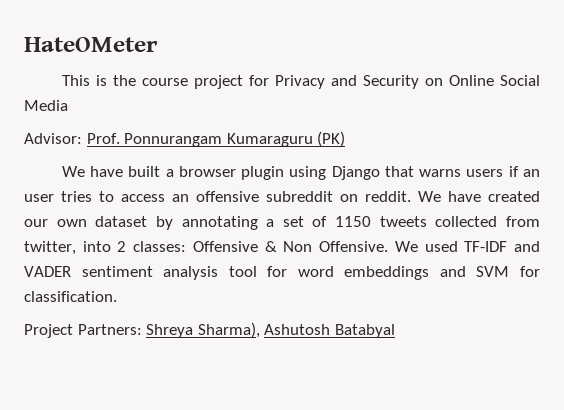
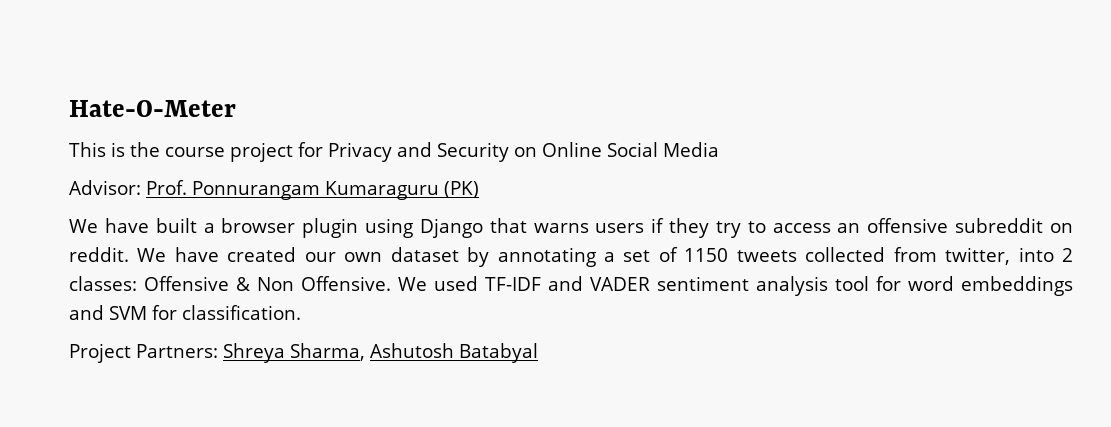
[24,37,158,52] HateOMeter -> [69,100,236,117] Hate-O-Meter
[523,169,540,177] [24,191,92,202] an user tries -> [669,218,741,238] they try
[197,322,260,338] Sharma), -> [290,343,365,361] Sharma,

